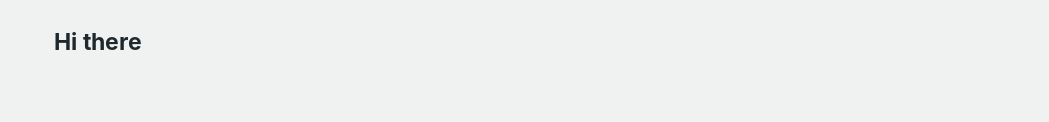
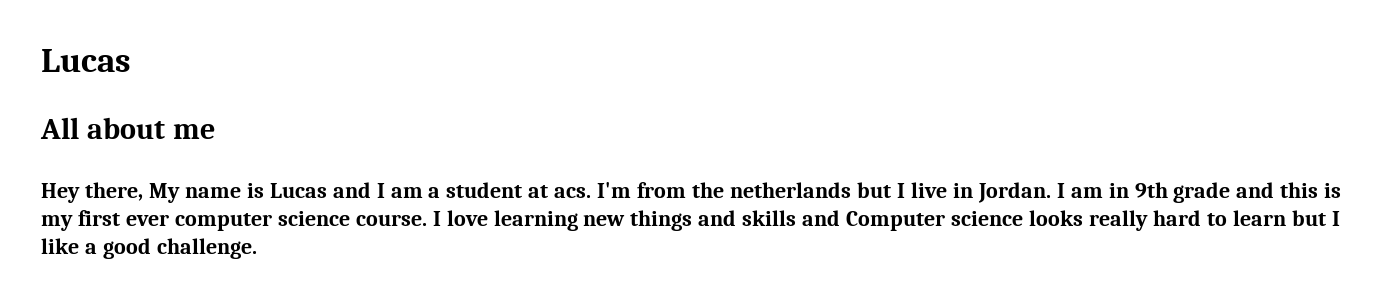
[54,32,143,50] Hi there -> [41,49,131,72] [40,117,215,139] [41,182,1342,203] [41,210,1340,231] [41,238,257,259] Lucas // All about me // Hey there, My name is Lucas and I am a student at acs. I'm from the netherlands but I live in Jordan. I am in 9th grade and this is my first ever computer science course. I love learning new things and skills and Computer science looks really hard to learn but I like a good challenge.

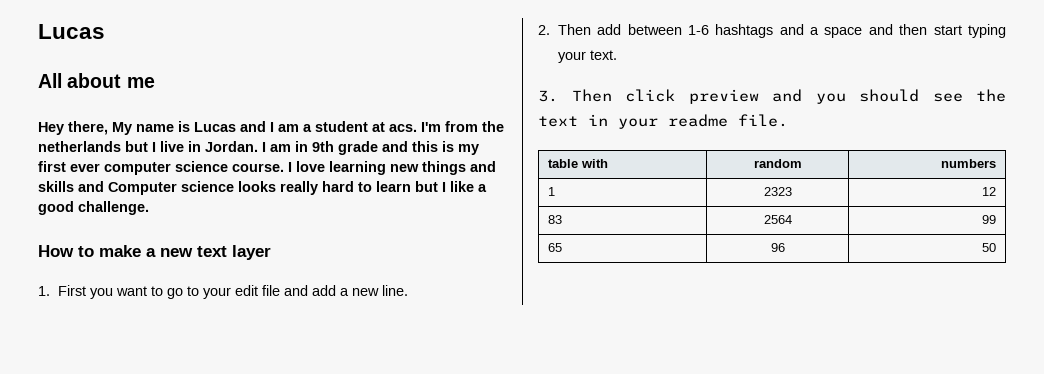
(257, 248) none -> [38,245,271,260] [38,285,408,299] [538,24,1007,38] [557,50,617,63] [538,89,1006,104] [538,114,788,129] [547,159,608,168] [753,159,802,168] [941,159,997,168] [547,187,555,196] [763,187,792,196] [982,187,997,196] [547,215,562,224] [763,215,792,224] [982,215,997,224] [547,243,562,252] [770,243,785,252] [982,243,997,252] // How to make a new text layer // 1. First you want to go to your edit file and add a new line. // 2. Then add between 1-6 hashtags and a space and then start typing your text. // 3. Then click preview and you should see the text in your readme file. // table with | random | numbers // 1 | 2323 | 12 // 83 | 2564 | 99 // 65 | 96 | 50

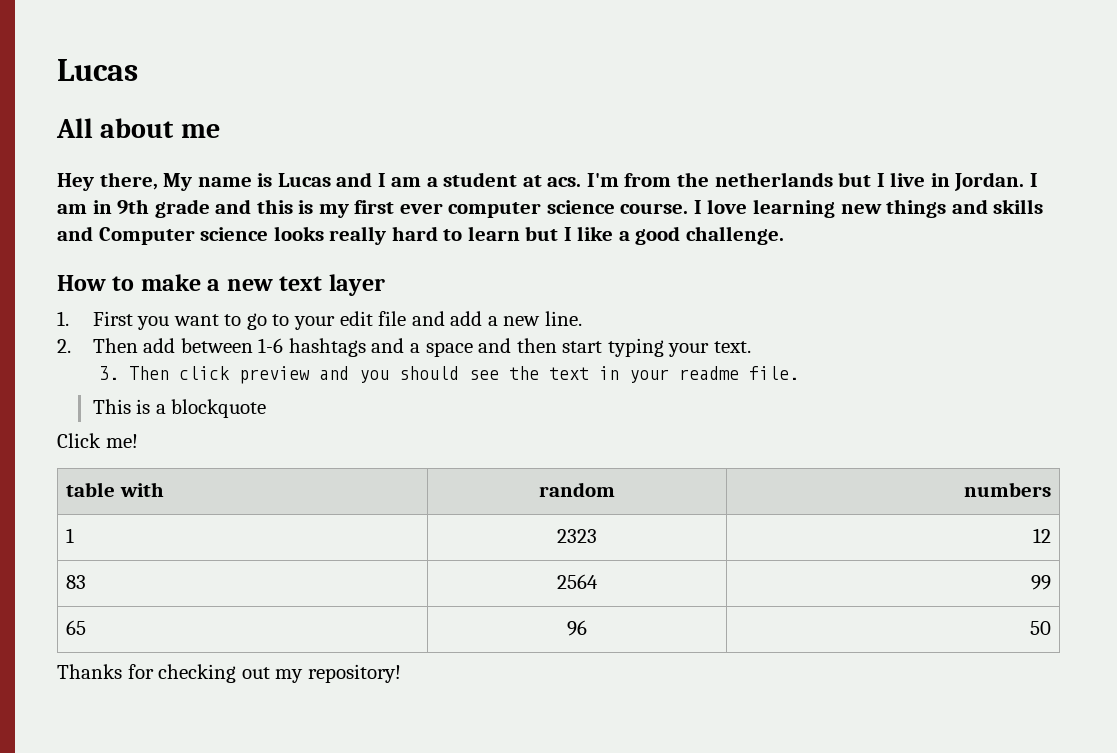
(788, 120) none -> [92,399,267,418] [57,433,138,448] // This is a blockquote // Click me!
(997, 247) none -> [57,664,401,683] // Thanks for checking out my repository!

